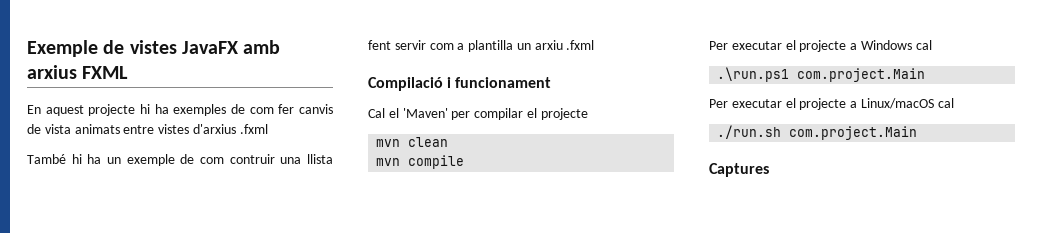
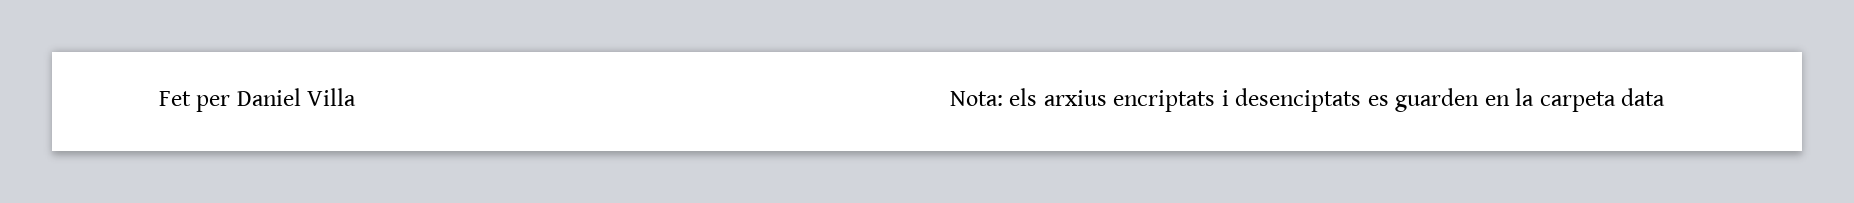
[27,40,281,57] [27,65,129,79] [27,104,333,116] [27,124,268,134] [27,154,333,166] [368,40,595,52] [368,77,552,91] [368,108,588,120] [376,137,449,147] [376,155,465,169] [709,40,932,52] [717,67,926,82] [709,98,954,110] [717,125,918,140] [709,163,769,177] Exemple de vistes JavaFX amb arxius FXML // En aquest projecte hi ha exemples de com fer canvis de vista animats entre vistes d'arxius .fxml // També hi ha un exemple de com contruir una llista fent servir com a plantilla un arxiu .fxml // Compilació i funcionament // Cal el 'Maven' per compilar el projecte // mvn clean // mvn compile // Per executar el projecte a Windows cal // .\run.ps1 com.project.Main // Per executar el projecte a Linux/macOS cal // ./run.sh com.project.Main // Captures -> [159,88,357,112] [950,88,1666,112] Fet per Daniel Villa // Nota: els arxius encriptats i desenciptats es guarden en la carpeta data

